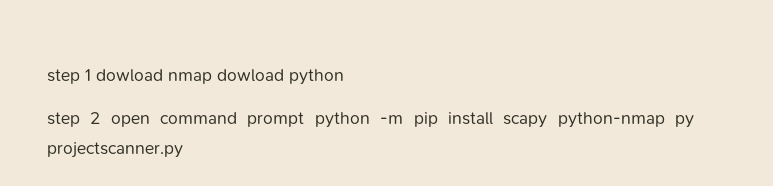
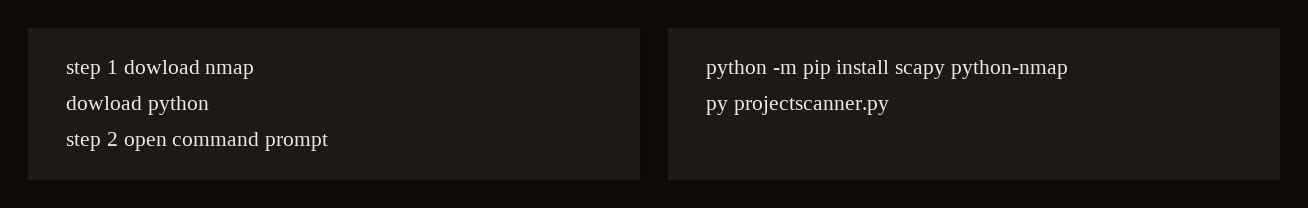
(212, 78) none -> (255, 71) //
(305, 119) none -> (329, 142) //
(665, 120) none -> (1069, 69) //

